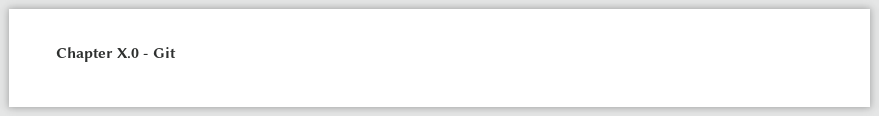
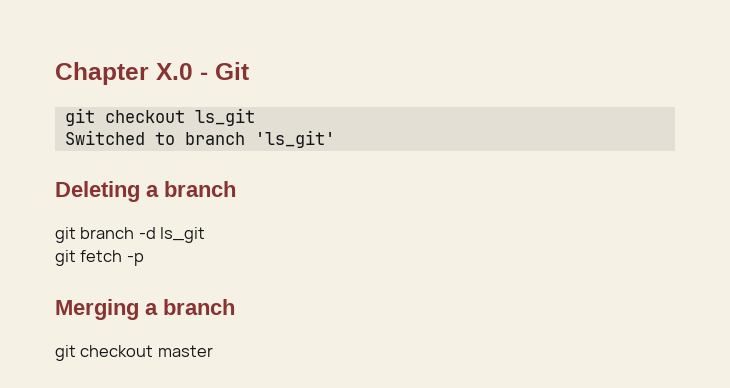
(176, 52) none -> [64,108,255,126] [64,130,335,148] [55,181,236,202] [55,227,206,243] [55,250,144,266] [55,299,235,320] [55,345,213,361] // git checkout ls_git // Switched to branch 'ls_git' // Deleting a branch // git branch -d ls_git // git fetch -p // Merging a branch // git checkout master

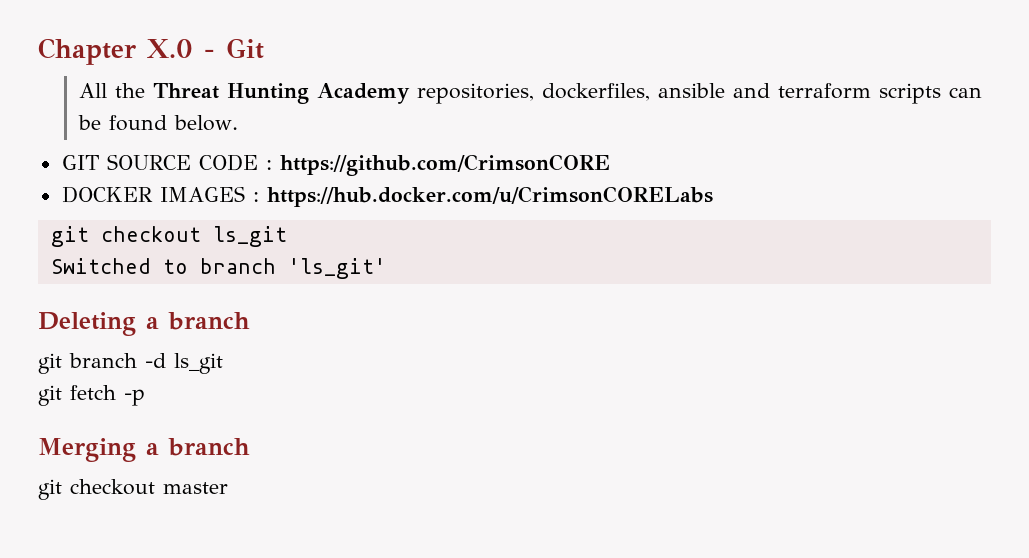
(249, 71) none -> [78,83,982,104] [77,115,238,131] [61,154,610,176] [61,186,713,207] // All the Threat Hunting Academy repositories, dockerfiles, ansible and terraform scripts can be found below. // GIT SOURCE CODE : https://github.com/CrimsonCORE // DOCKER IMAGES : https://hub.docker.com/u/CrimsonCORELabs

